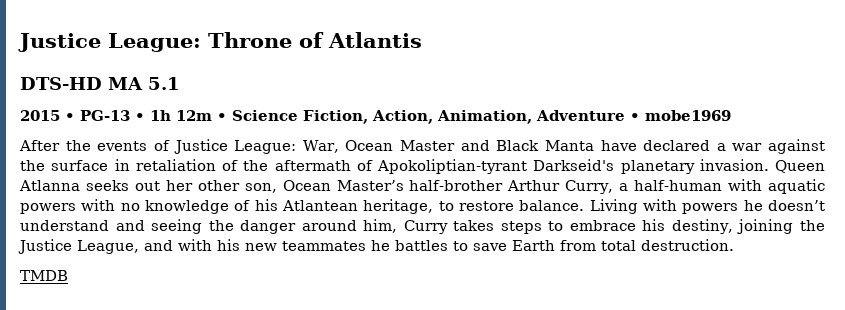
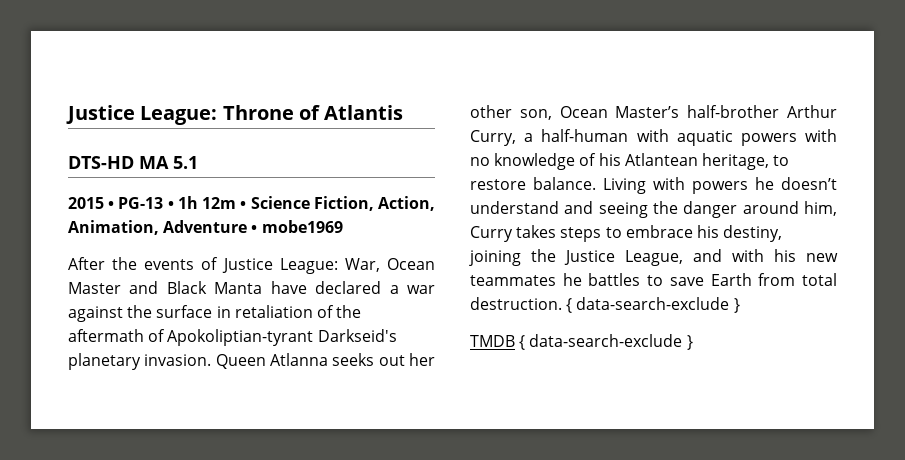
[20,270,68,281] // TMDB -> [566,297,740,313] [470,334,693,350] { data-search-exclude } // TMDB { data-search-exclude }

